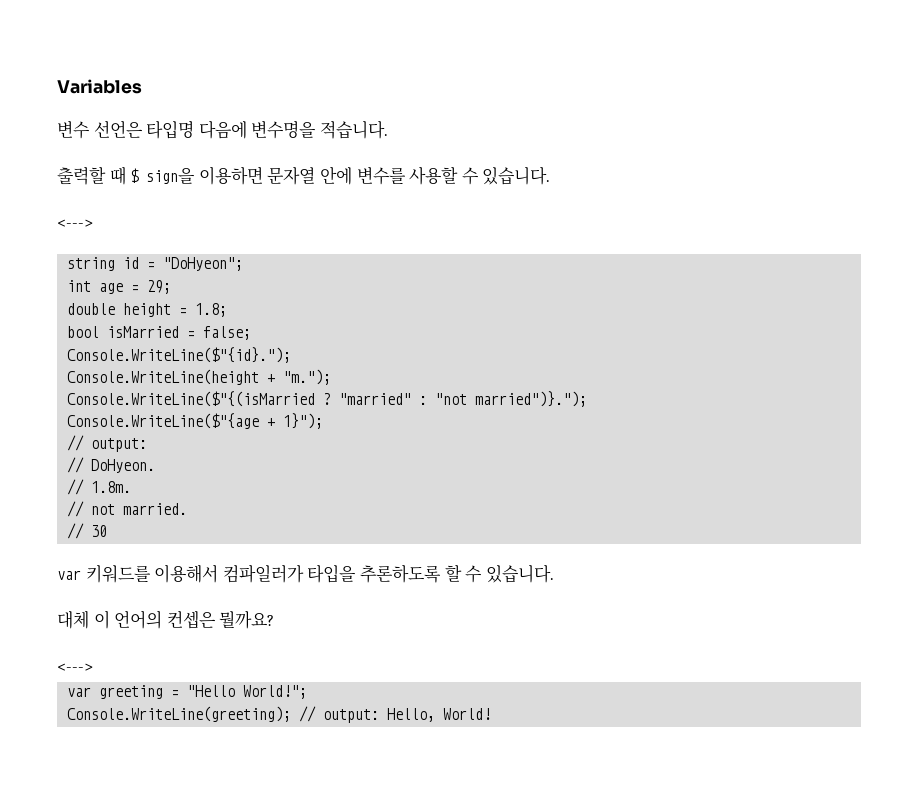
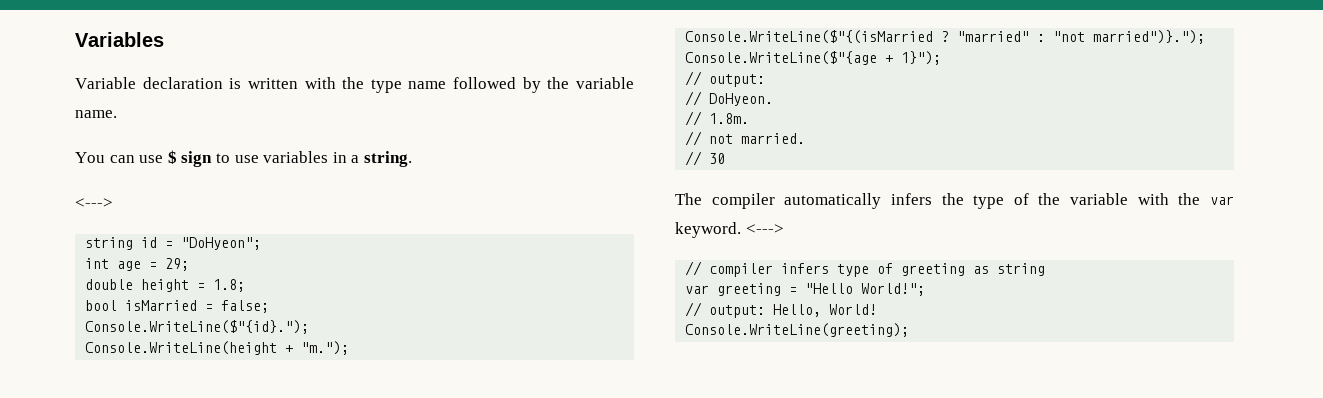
[57,120,388,139] [57,166,551,185] 변수 선언은 타입명 다음에 변수명을 적습니다. // 출력할 때 $ sign을 이용하면 문자열 안에 변수를 사용할 수 있습니다. -> [75,77,634,93] [75,110,117,118] [75,150,412,167] Variable declaration is written with the type name followed by the variable name. // You can use $ sign to use variables in a string.
[57,564,554,583] [57,610,275,629] [57,663,93,672] var 키워드를 이용해서 컴파일러가 타입을 추론하도록 할 수 있습니다. // 대체 이 언어의 컨셉은 뭘까요? // <---> -> [675,193,1234,209] [675,222,784,238] [685,261,1046,277] The compiler automatically infers the type of the variable with the var keyword. <---> // // compiler infers type of greeting as string
[67,706,292,722] Console.WriteLine(greeting); -> (926, 289) none
(492, 714) none -> [685,323,910,337] // Console.WriteLine(greeting);

